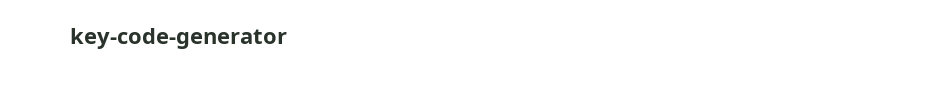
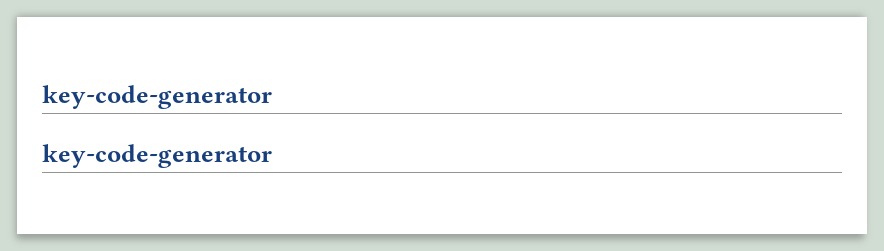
[70,28,287,49] key-code-generator -> [42,85,272,109] [42,144,272,168] key-code-generator // key-code-generator

